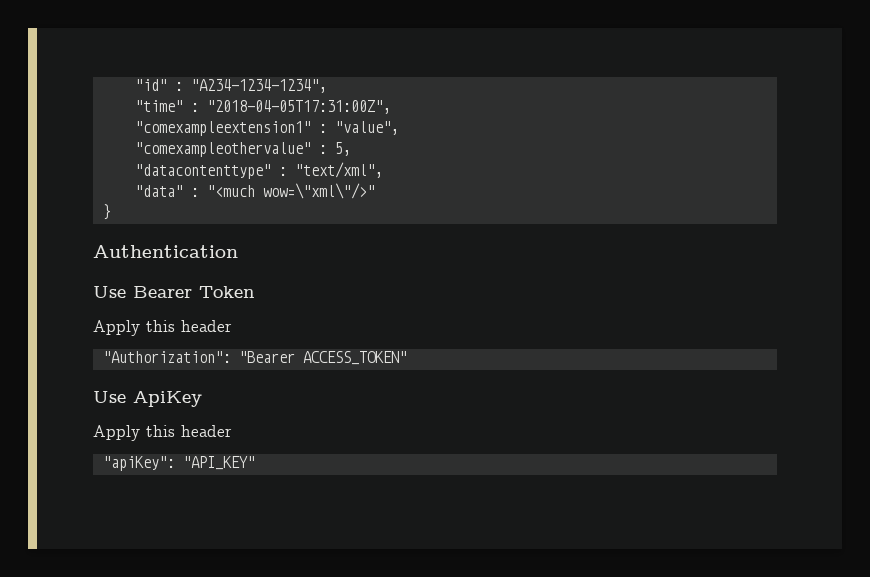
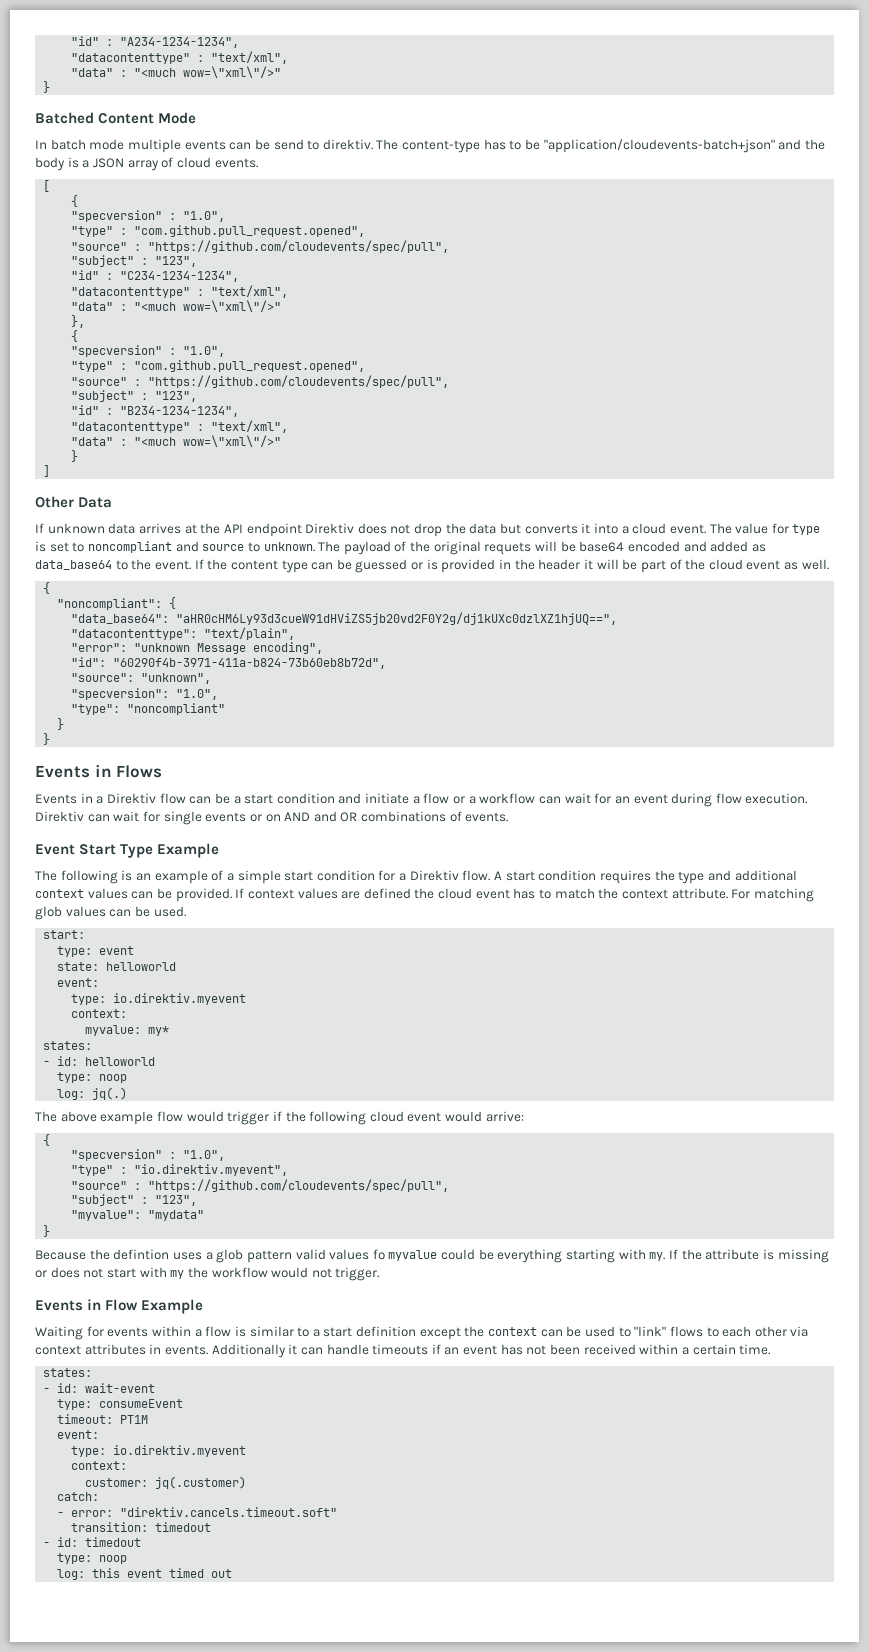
[134,100,391,114] [134,121,399,136] [134,142,351,157] [134,162,383,179] [134,183,375,199] [102,204,111,220] [93,245,238,258] [93,286,255,298] [93,320,232,336] [102,351,407,365] [93,391,202,407] [93,425,232,441] [102,456,255,471] // "time" : "2018-04-05T17:31:00Z", // "comexampleextension1" : "value", // "comexampleothervalue" : 5, // "datacontenttype" : "text/xml", // "data" : "<much wow=\"xml\"/>" // } // Authentication // Use Bearer Token // Apply this header // "Authorization": "Bearer ACCESS_TOKEN" // Use ApiKey // Apply this header // "apiKey": "API_KEY" -> [71,51,289,64] [71,66,282,78] [43,81,51,93] [35,112,197,124] [35,139,825,153] [35,157,258,171] [43,180,51,192] [71,195,79,207] [71,210,226,222] [71,225,366,237] [71,240,450,253] [71,255,198,267] [71,270,240,282] [71,285,289,298] [71,300,282,312] [71,315,86,328] [71,330,79,342] [71,345,226,357] [71,360,366,372] [71,375,450,388] [71,390,198,402] [71,405,240,417] [71,420,289,433] [71,435,282,447] [71,450,79,462] [43,465,51,477] [35,496,113,508] [35,523,821,537] [35,541,766,555] [35,559,829,573] [43,582,51,594] [57,597,177,610] [71,612,618,625] [71,627,296,640] [71,642,324,654] [71,657,387,669] [71,673,212,684] [71,688,219,700] [71,703,226,715] [57,718,65,730] [43,733,51,745] [35,764,163,778] [35,793,808,807] [35,811,509,825] [35,843,220,858] [35,870,797,884] [35,888,814,902] [35,906,186,920] [43,930,86,939] [57,946,135,957] [57,962,177,971] [57,978,100,987] [71,993,247,1005] [71,1009,128,1018] [85,1025,170,1036] [43,1041,93,1050] [43,1056,156,1066] [57,1072,128,1083] [57,1087,128,1100] [35,1111,524,1125] [43,1134,51,1146] [71,1149,226,1161] [71,1164,289,1176] [71,1179,450,1192] [71,1194,198,1206] [71,1210,205,1221] [43,1225,51,1237] [35,1249,829,1263] [35,1267,380,1281] [35,1299,204,1314] [35,1326,809,1340] [35,1344,771,1358] [43,1368,93,1377] [43,1383,156,1393] [57,1399,184,1410] [57,1414,149,1424] [57,1430,100,1439] [71,1445,247,1457] [71,1461,128,1470] [85,1476,247,1489] [57,1492,100,1501] [57,1507,338,1517] [71,1522,212,1532] [43,1537,142,1547] [57,1553,128,1564] [57,1568,233,1580] // "datacontenttype" : "text/xml", // "data" : "<much wow=\"xml\"/>" // } // Batched Content Mode // In batch mode multiple events can be send to direktiv. The content-type has to be "application/cloudevents-batch+json" and the body is a JSON array of cloud events. // [ // { // "specversion" : "1.0", // "type" : "com.github.pull_request.opened", // "source" : "https://github.com/cloudevents/spec/pull", // "subject" : "123", // "id" : "C234-1234-1234", // "datacontenttype" : "text/xml", // "data" : "<much wow=\"xml\"/>" // }, // { // "specversion" : "1.0", // "type" : "com.github.pull_request.opened", // "source" : "https://github.com/cloudevents/spec/pull", // "subject" : "123", // "id" : "B234-1234-1234", // "datacontenttype" : "text/xml", // "data" : "<much wow=\"xml\"/>" // } // ] // Other Data // If unknown data arrives at the API endpoint Direktiv does not drop the data but converts it into a cloud event. The value for type is set to noncompliant and source to unknown. The payload of the original requets will be base64 encoded and added as data_base64 to the event. If the content type can be guessed or is provided in the header it will be part of the cloud event as well. // { // "noncompliant": { // "data_base64": "aHR0cHM6Ly93d3cueW91dHViZS5jb20vd2F0Y2g/dj1kUXc0dzlXZ1hjUQ==", // "datacontenttype": "text/plain", // "error": "unknown Message encoding", // "id": "60290f4b-3971-411a-b824-73b60eb8b72d", // "source": "unknown", // "specversion": "1.0", // "type": "noncompliant" // } // } // Events in Flows // Events in a Direktiv flow can be a start condition and initiate a flow or a workflow can wait for an event during flow execution. Direktiv can wait for single events or on AND and OR combinations of events. // Event Start Type Example // The following is an example of a simple start condition for a Direktiv flow. A start condition requires the type and additional context values can be provided. If context values are defined the cloud event has to match the context attribute. For matching glob values can be used. // start: // type: event // state: helloworld // event: // type: io.direktiv.myevent // context: // myvalue: my* // states: // - id: helloworld // type: noop // log: jq(.) // The above example flow would trigger if the following cloud event would arrive: // { // "specversion" : "1.0", // "type" : "io.direktiv.myevent", // "source" : "https://github.com/cloudevents/spec/pull", // "subject" : "123", // "myvalue": "mydata" // } // Because the defintion uses a glob pattern valid values fo myvalue could be everything starting with my. If the attribute is missing or does not start with my the workflow would not trigger. // Events in Flow Example // Waiting for events within a flow is similar to a start definition except the context can be used to "link" flows to each other via context attributes in events. Additionally it can handle timeouts if an event has not been received within a certain time. // states: // - id: wait-event // type: consumeEvent // timeout: PT1M // event: // type: io.direktiv.myevent // context: // customer: jq(.customer) // catch: // - error: "direktiv.cancels.timeout.soft" // transition: timedout // - id: timedout // type: noop // log: this event timed out

